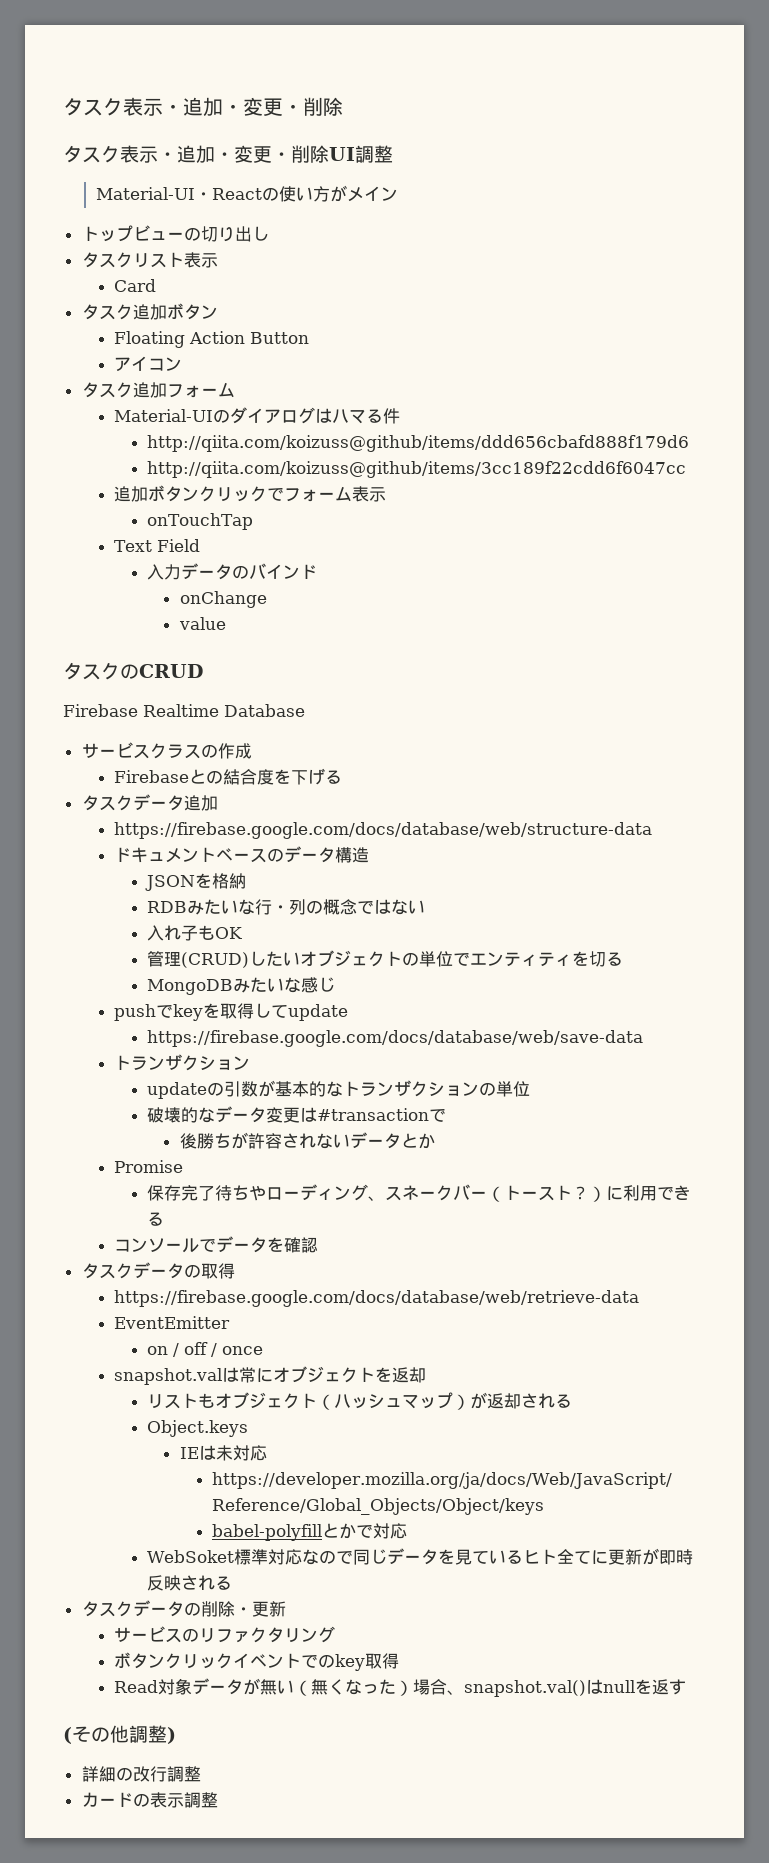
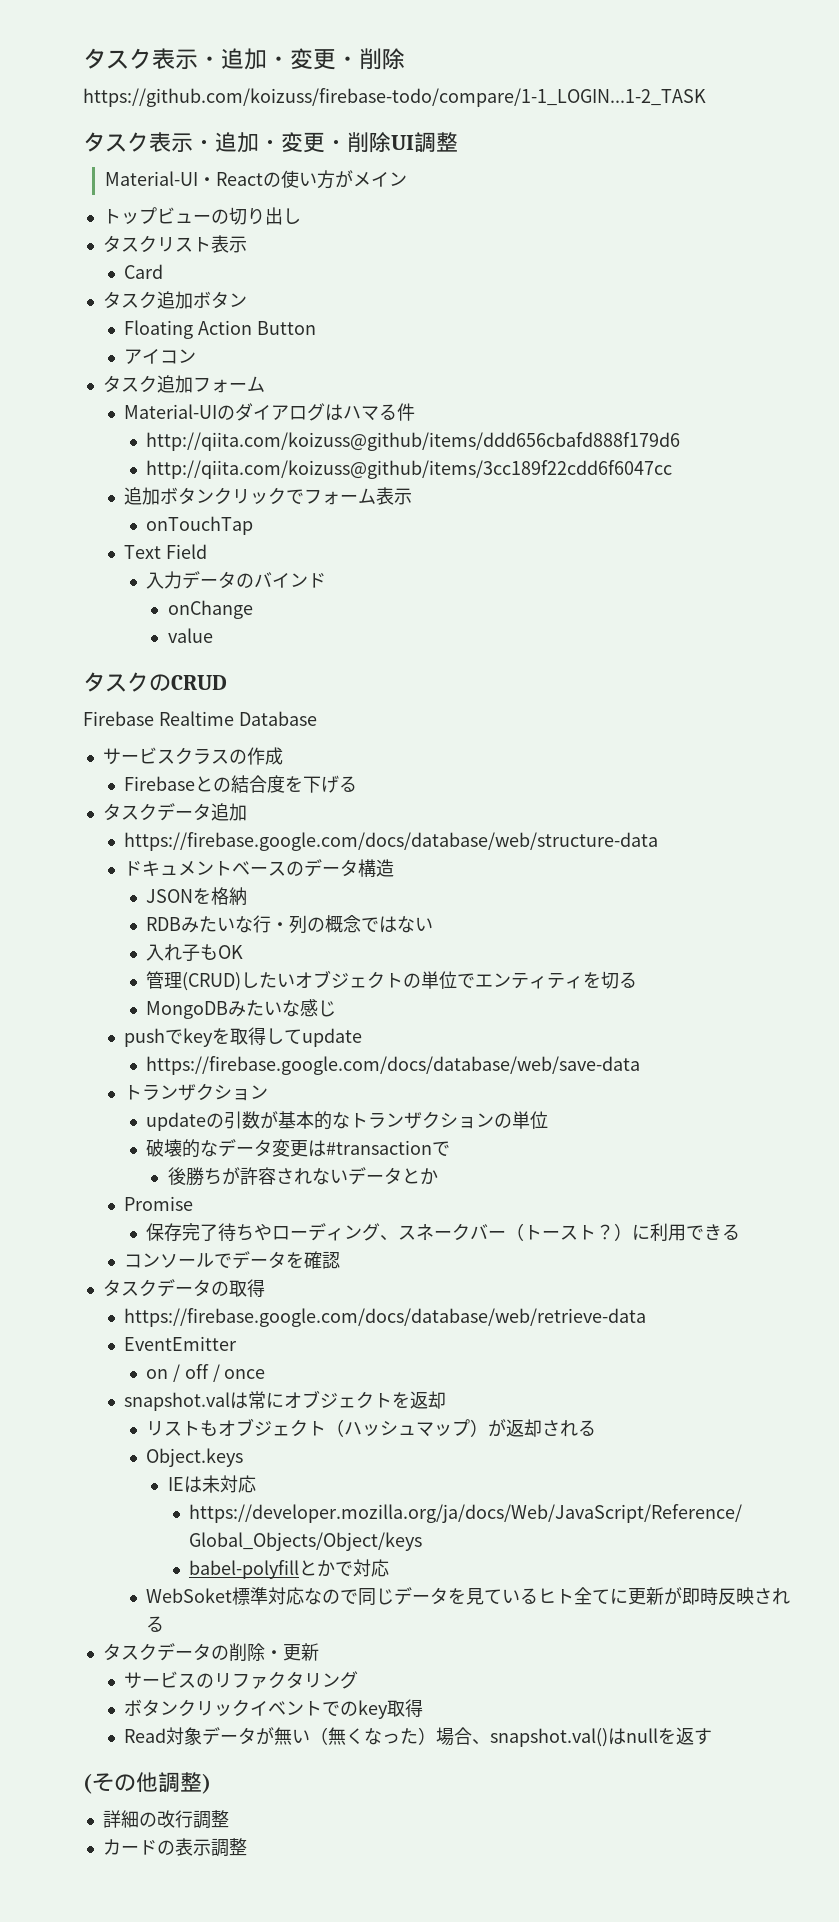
[63,97,343,117] タスク表示・追加・変更・削除 -> [83,48,405,70] [83,88,706,107] タスク表示・追加・変更・削除 // https://github.com/koizuss/firebase-todo/compare/1-1_LOGIN...1-2_TASK

